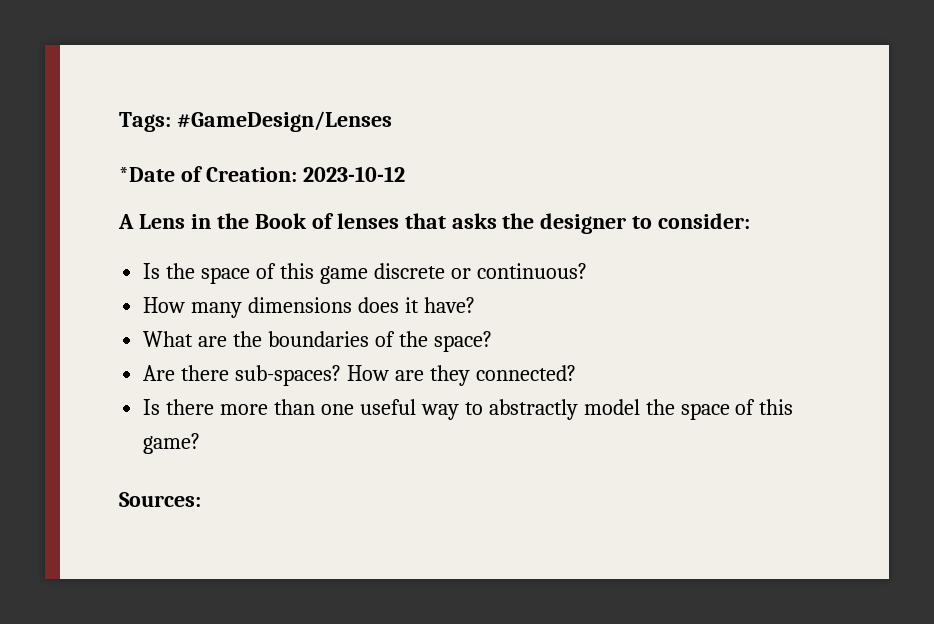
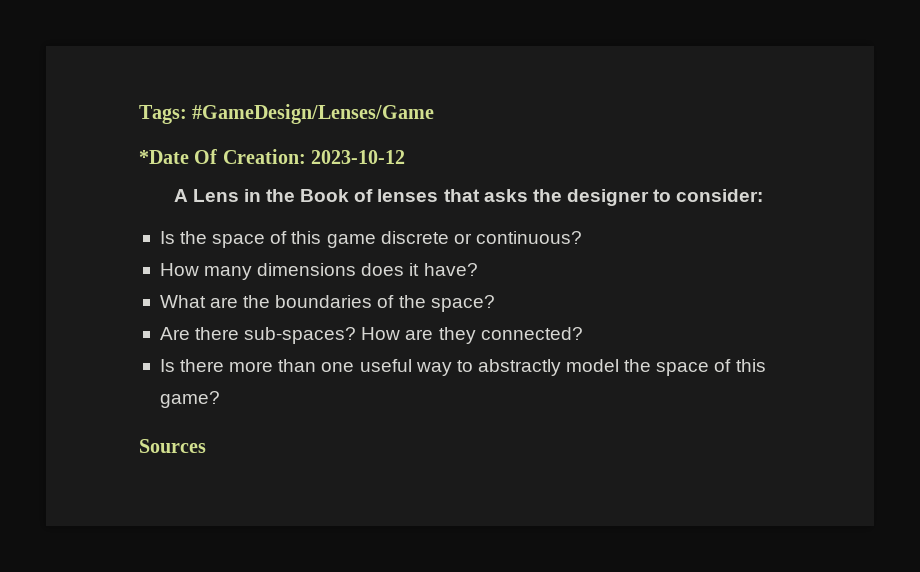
[176,111,392,132] #GameDesign/Lenses -> [192,104,435,124] #GameDesign/Lenses/Game
[180,166,203,182] of -> [194,149,218,164] Of
[119,492,201,507] Sources: -> [139,439,206,453] Sources

